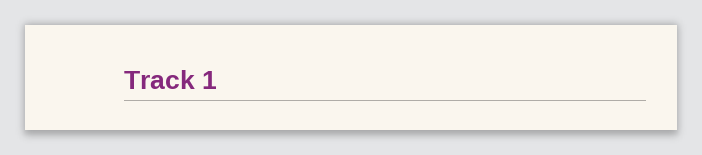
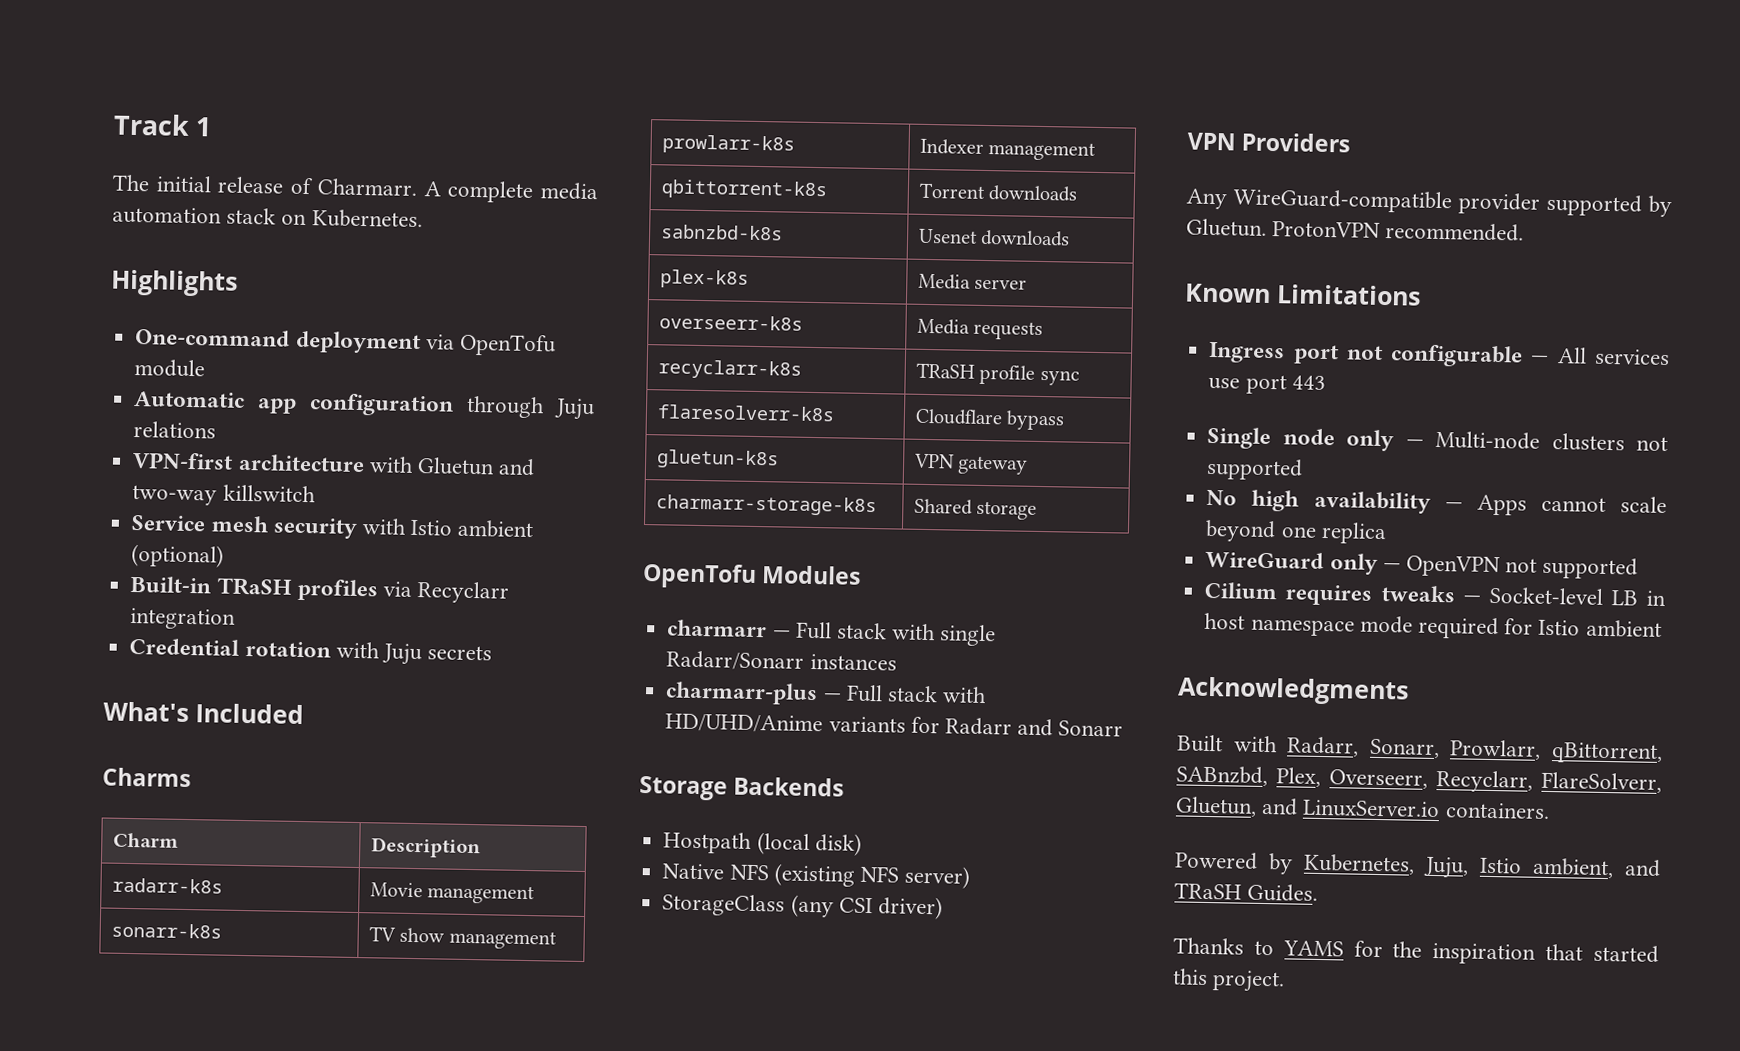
(218, 80) none -> [112,174,598,204] [112,206,423,229] [110,269,238,297] [135,328,556,357] [134,359,206,378] [133,391,595,421] [133,421,217,439] [132,452,536,477] [132,484,316,506] [131,514,535,539] [131,543,225,568] [130,575,510,604] [130,607,237,630] [129,637,493,666] [103,701,304,725] [102,767,191,788] [112,832,179,848] [370,837,481,859] [111,877,223,894] [369,882,536,905] [110,922,222,939] [368,926,557,950] [661,134,795,155] [919,138,1097,161] [660,179,828,201] [918,182,1079,202] [660,224,783,241] [917,228,1071,247] [659,269,749,289] [917,273,1028,290] [658,314,803,331] [916,318,1044,341] [657,359,802,380] [915,362,1080,386] [656,404,835,422] [914,408,1066,431] [655,449,779,470] [913,453,1029,475] [655,494,877,517] [913,498,1038,520] [642,563,862,589] [667,619,997,647] [666,650,897,671] [665,681,988,706] [665,713,1124,737] [639,775,845,801] [663,831,862,856] [662,863,971,889] [662,893,943,920] [1187,132,1351,153] [1186,188,1672,218] [1186,218,1525,242] [1184,283,1421,306] [1208,341,1670,368] [1208,374,1326,395] [1207,426,1668,452] [1206,457,1304,481] [1206,489,1667,516] [1205,519,1387,545] [1205,550,1639,580] [1204,581,1666,607] [1204,612,1662,640] [1177,676,1409,706] [1177,734,1663,764] [1176,765,1662,793] [1175,796,1550,820] [1175,851,1661,879] [1174,882,1319,902] [1173,937,1659,965] [1172,968,1286,993] // The initial release of Charmarr. A complete media automation stack on Kubernetes. // Highlights // One-command deployment via OpenTofu module // Automatic app configuration through Juju relations // VPN-first architecture with Gluetun and two-way killswitch // Service mesh security with Istio ambient (optional) // Built-in TRaSH profiles via Recyclarr integration // Credential rotation with Juju secrets // What's Included // Charms // Charm | Description // radarr-k8s | Movie management // sonarr-k8s | TV show management // prowlarr-k8s | Indexer management // qbittorrent-k8s | Torrent downloads // sabnzbd-k8s | Usenet downloads // plex-k8s | Media server // overseerr-k8s | Media requests // recyclarr-k8s | TRaSH profile sync // flaresolverr-k8s | Cloudflare bypass // gluetun-k8s | VPN gateway // charmarr-storage-k8s | Shared storage // OpenTofu Modules // charmarr — Full stack with single Radarr/Sonarr instances // charmarr-plus — Full stack with HD/UHD/Anime variants for Radarr and Sonarr // Storage Backends // Hostpath (local disk) // Native NFS (existing NFS server) // StorageClass (any CSI driver) // VPN Providers // Any WireGuard-compatible provider supported by Gluetun. ProtonVPN recommended. // Known Limitations // Ingress port not configurable — All services use port 443 // Single node only — Multi-node clusters not supported // No high availability — Apps cannot scale beyond one replica // WireGuard only — OpenVPN not supported // Cilium requires tweaks — Socket-level LB in host namespace mode required for Istio ambient // Acknowledgments // Built with Radarr, Sonarr, Prowlarr, qBittorrent, SABnzbd, Plex, Overseerr, Recyclarr, FlareSolverr, Gluetun, and LinuxServer.io containers. // Powered by Kubernetes, Juju, Istio ambient, and TRaSH Guides. // Thanks to YAMS for the inspiration that started this project.

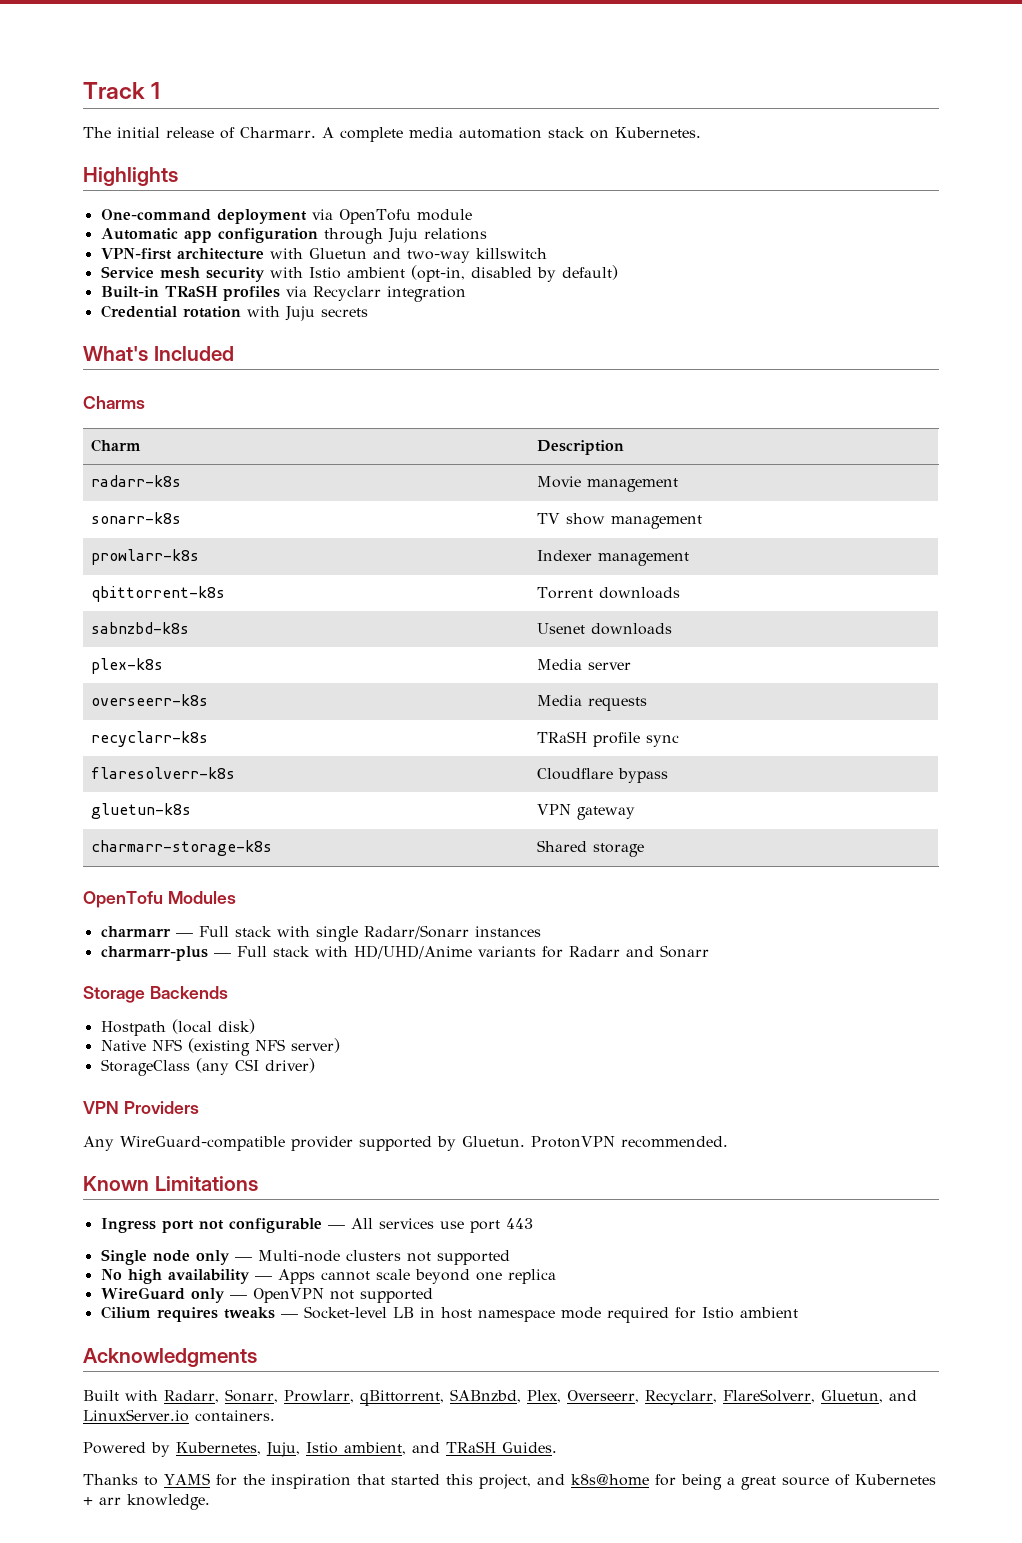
[131,543,225,568] (optional) -> [410,265,618,282] (opt-in, disabled by default)
[1212,970,1286,993] project. -> [478,1474,936,1490] [83,1494,210,1510] project, and k8s@home for being a great source of Kubernetes + arr knowledge.

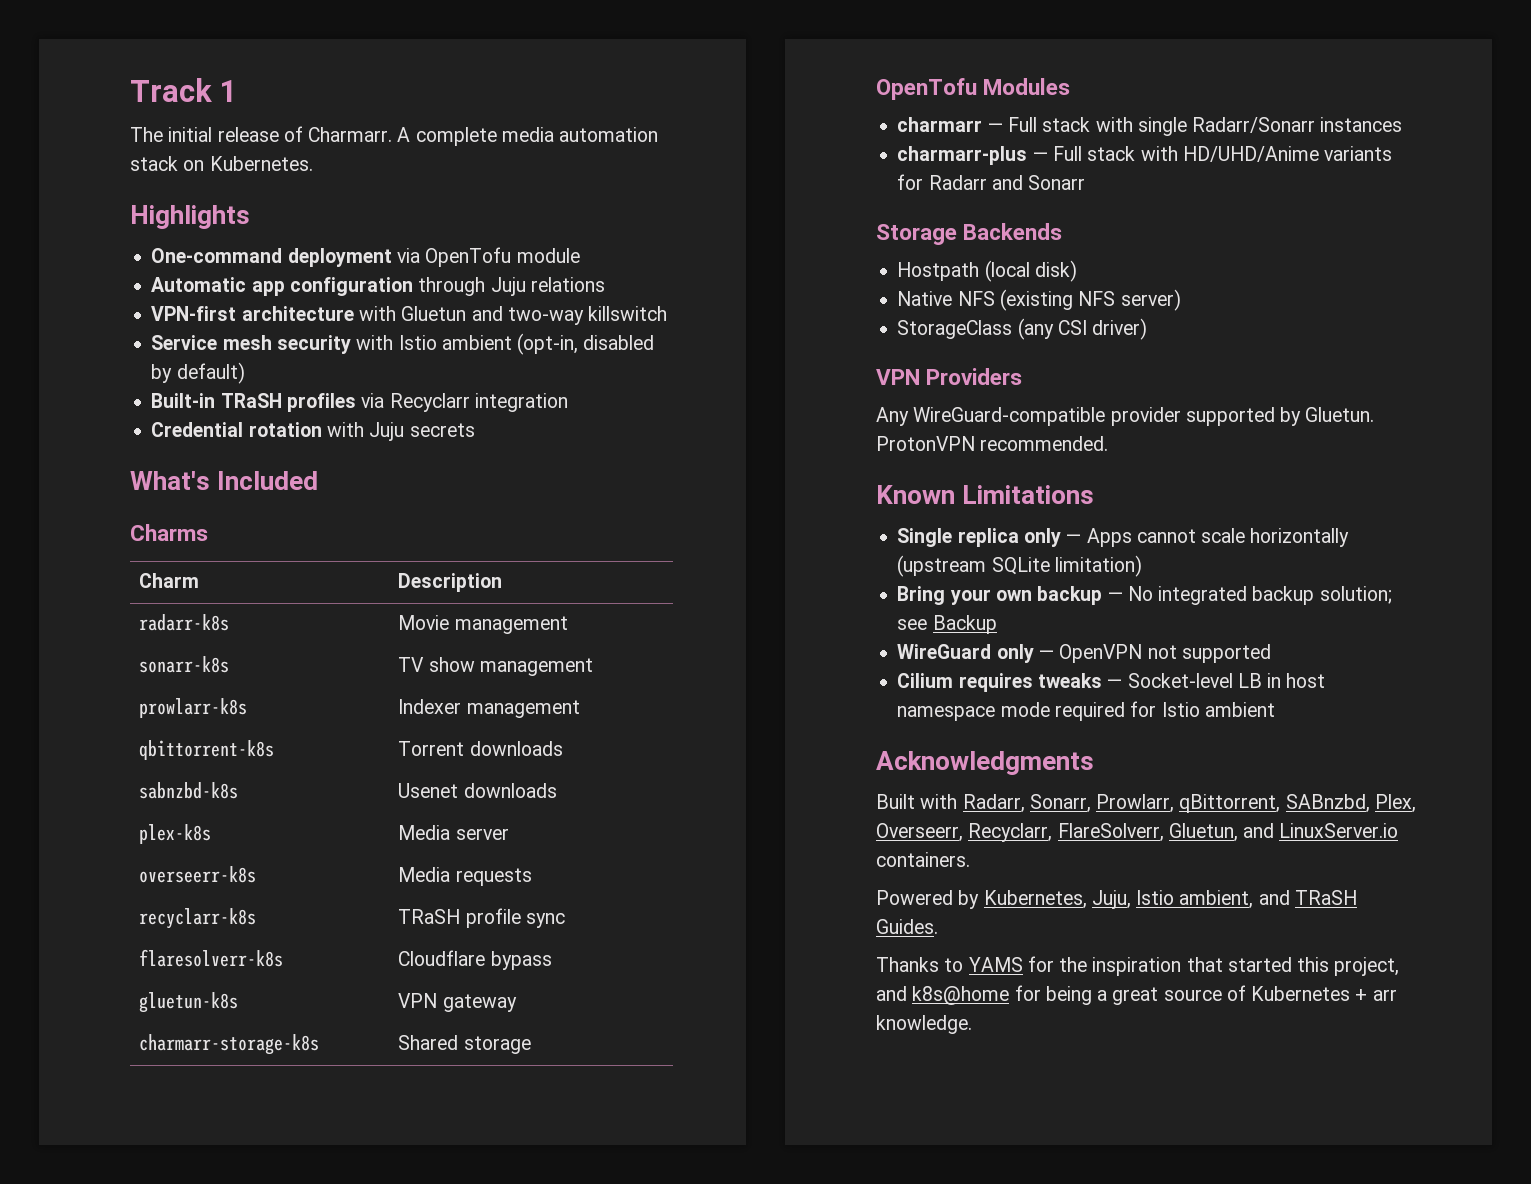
[100,1218,533,1233] // Ingress port not configurable — All services use port 443 -> (1095, 494) none
[152,1250,510,1265] [100,1269,556,1284] node only — Multi-node clusters not supported // No high availability — Apps cannot scale beyond one replica -> [957,528,1350,547] [897,555,1142,577] [897,586,1392,605] [897,615,997,634] replica only — Apps cannot scale horizontally (upstream SQLite limitation) // Bring your own backup — No integrated backup solution; see Backup

